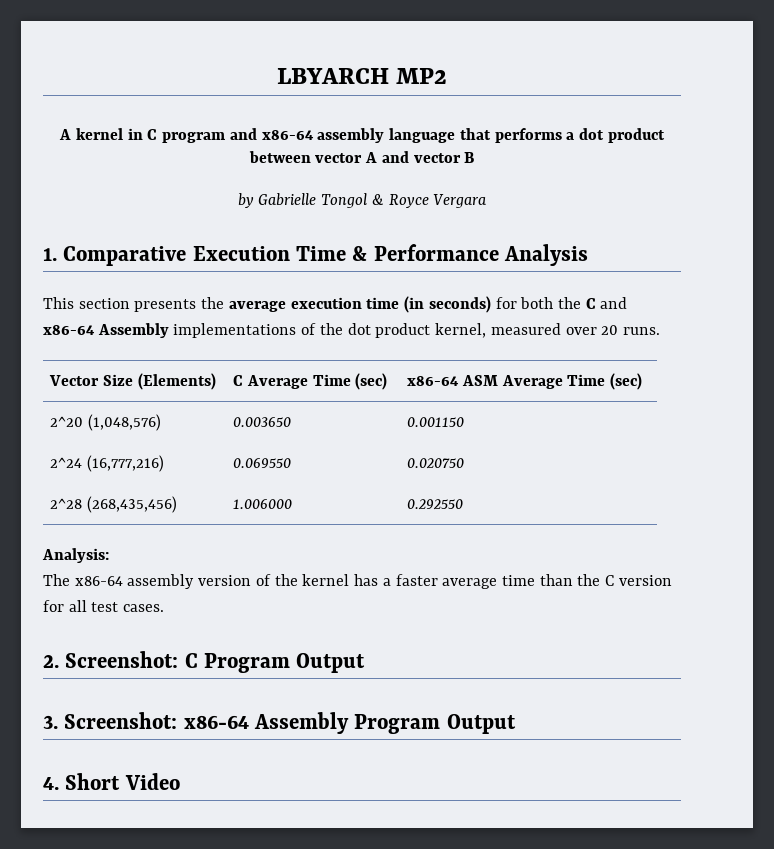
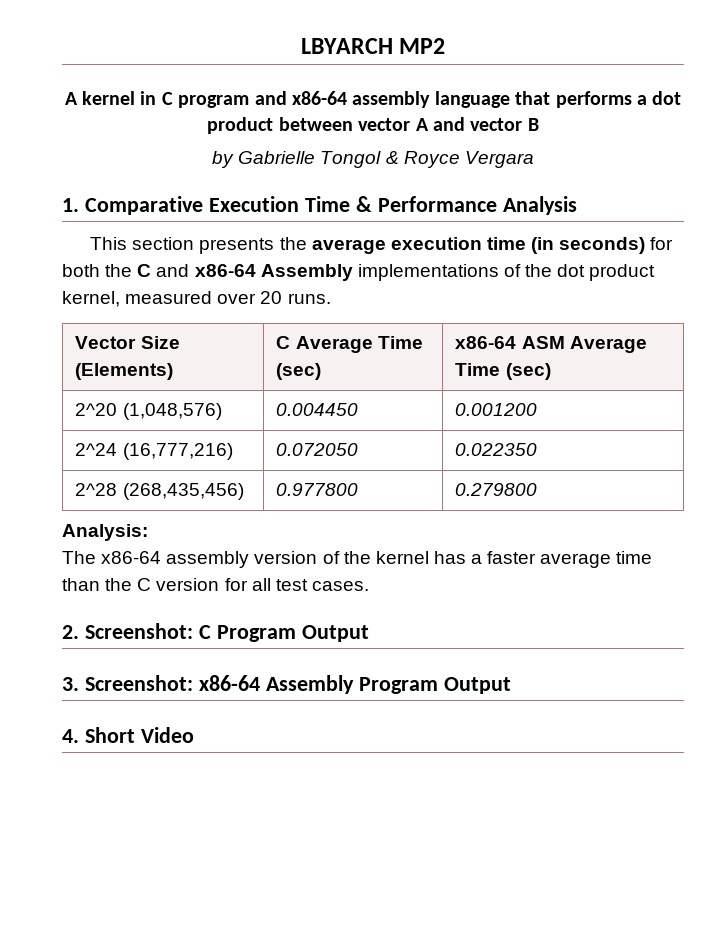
[233,417,292,427] [407,417,465,427] 0.003650 | 0.001150 -> [276,403,359,416] [455,403,538,416] 0.004450 | 0.001200
[233,458,292,468] [407,458,465,469] 0.069550 | 0.020750 -> [276,443,359,456] [455,443,538,456] 0.072050 | 0.022350
[233,499,293,509] [407,499,464,510] 1.006000 | 0.292550 -> [276,483,359,496] [455,483,538,496] 0.977800 | 0.279800

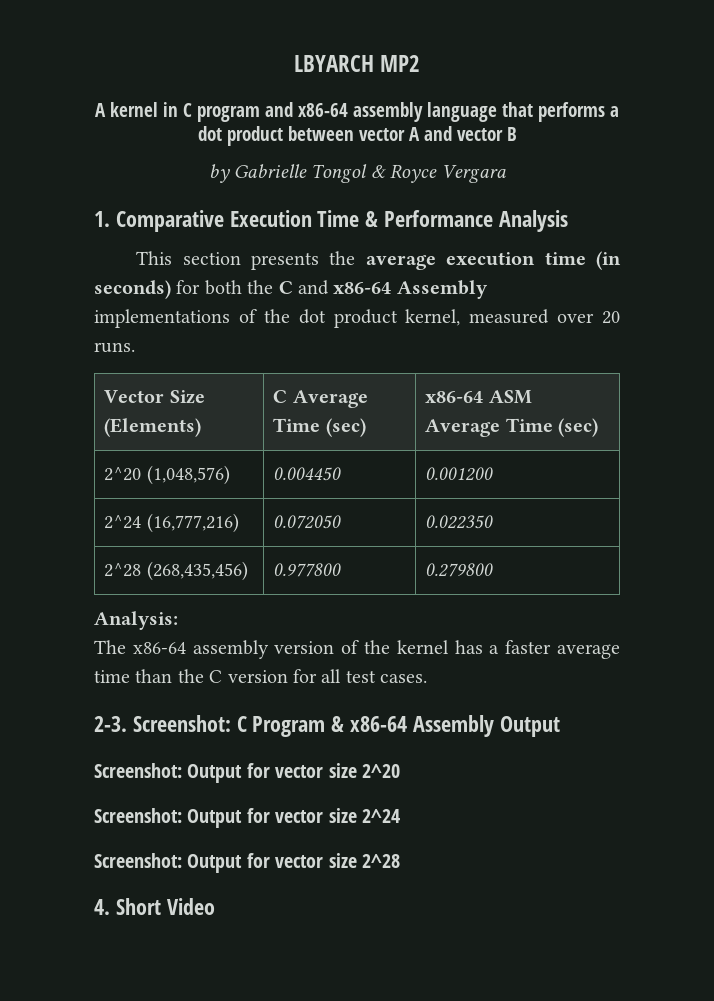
[62,625,79,639] 2. -> [94,716,127,732] 2-3.
[301,625,369,642] [62,675,511,694] Output // 3. Screenshot: x86-64 Assembly Program Output -> [331,715,560,737] [94,763,400,783] [94,808,400,828] [94,853,400,873] & x86-64 Assembly Output // Screenshot: Output for vector size 2^20 // Screenshot: Output for vector size 2^24 // Screenshot: Output for vector size 2^28

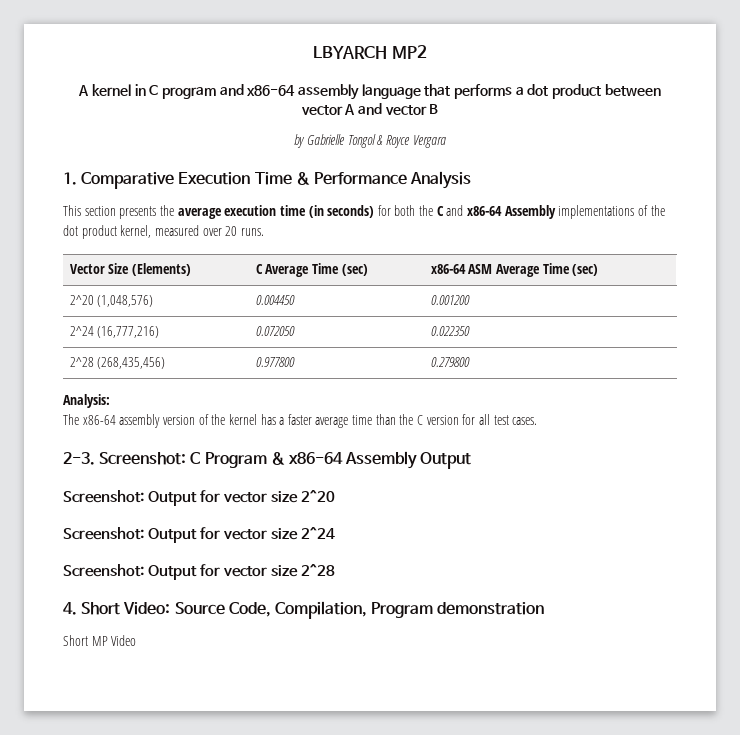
(161, 906) none -> [123,601,545,619] [63,635,108,646] Video: Source Code, Compilation, Program demonstration // Short MP

